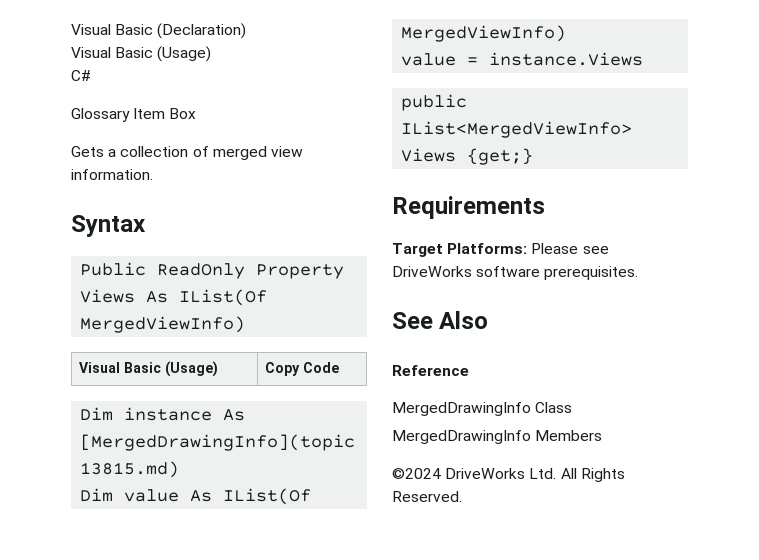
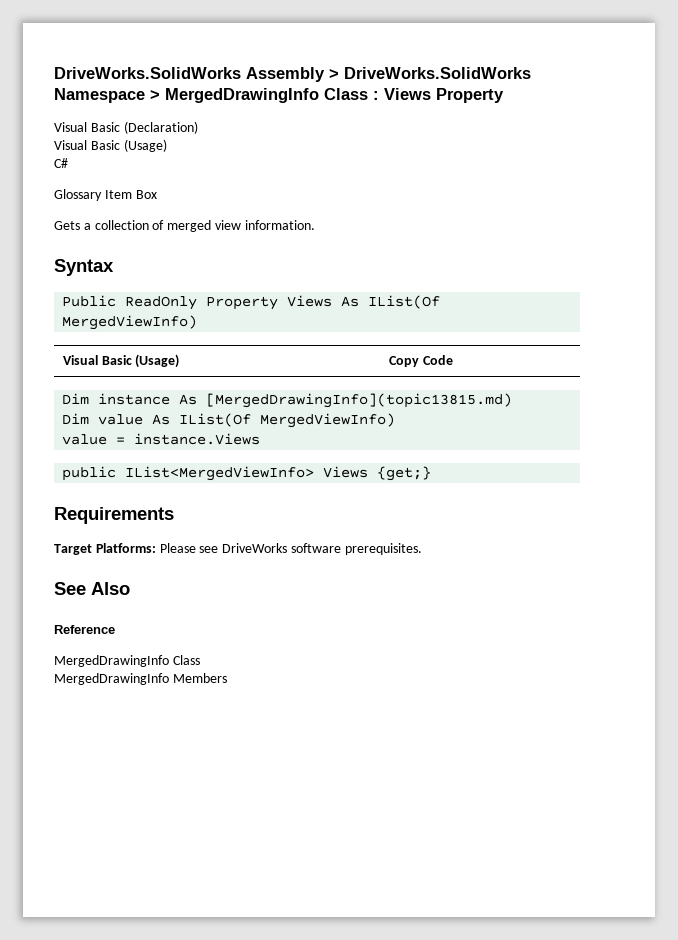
(71, 29) none -> [54,67,531,82] [54,88,504,103] DriveWorks.SolidWorks Assembly > DriveWorks.SolidWorks Namespace > MergedDrawingInfo Class : Views Property //
[392,468,625,482] [392,491,462,502] // ©2024 DriveWorks Ltd. All Rights Reserved. -> (227, 678) none

